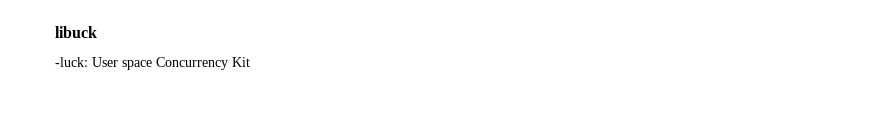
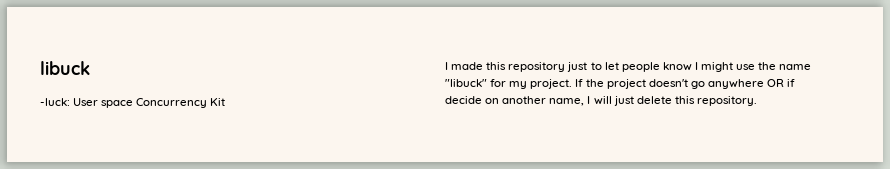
(250, 62) none -> [445,62,812,72] [445,79,796,89] [445,96,757,106] // I made this repository just to let people know I might use the name "libuck" for my project. If the project doesn't go anywhere OR if decide on another name, I will just delete this repository.

